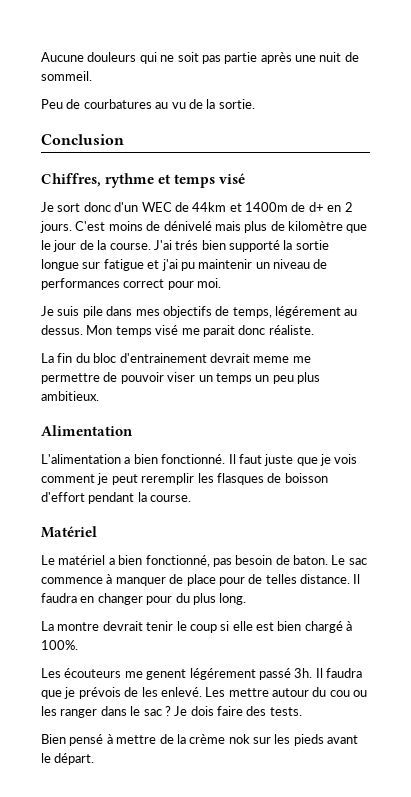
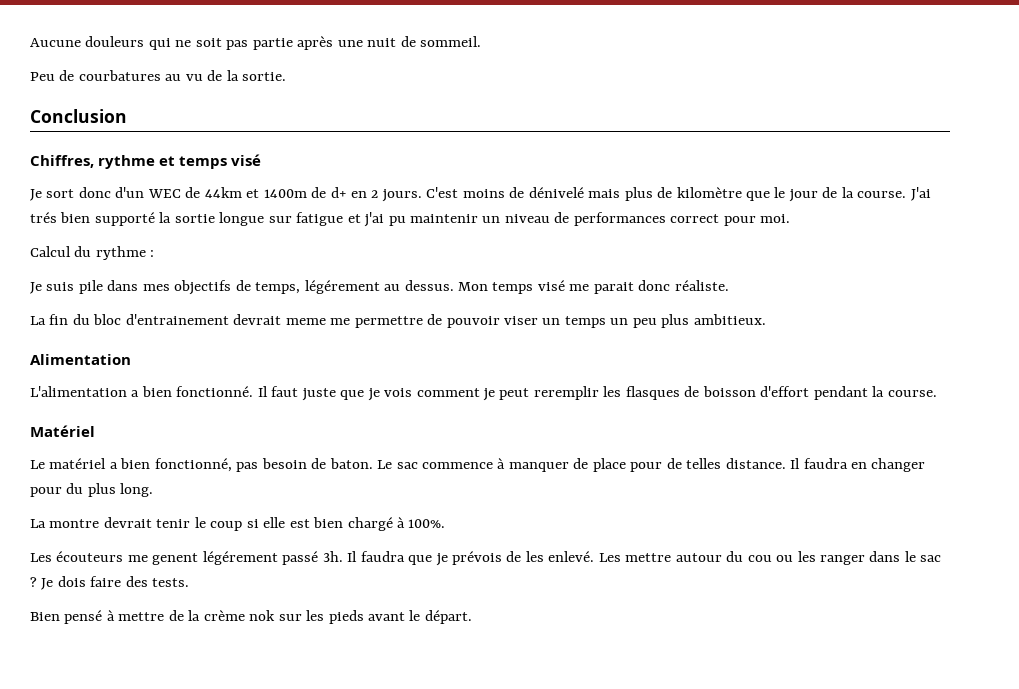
(222, 283) none -> [30,246,155,260] // Calcul du rythme :

